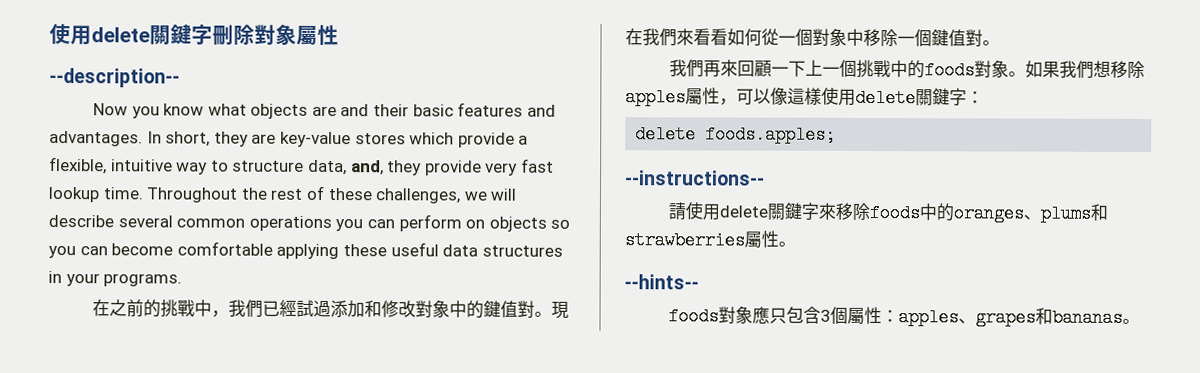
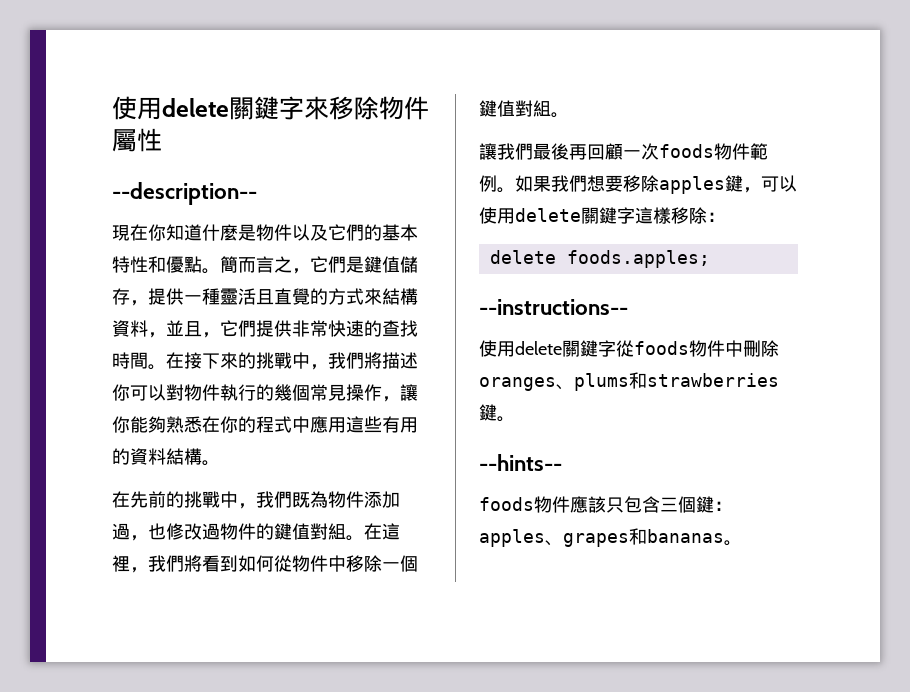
[49,23,339,46] [49,67,180,88] [92,102,556,119] [49,130,529,148] [49,156,554,176] [48,185,517,204] [48,214,571,232] [48,241,563,260] [48,270,183,287] [91,299,569,319] [625,28,1000,47] [668,59,1145,80] [625,86,984,108] [635,125,837,144] [625,170,765,186] [667,201,954,223] 使用delete關鍵字刪除對象屬性 // --description-- // Now you know what objects are and their basic features and advantages. In short, they are key-value stores which provide a flexible, intuitive way to structure data, and, they provide very fast lookup time. Throughout the rest of these challenges, we will describe several common operations you can perform on objects so you can become comfortable applying these useful data structures in your programs. // 在之前的挑戰中，我們已經試過添加和修改對象中的鍵值對。現在我們來看看如何從一個對象中移除一個鍵值對。 // 我們再來回顧一下上一個挑戰中的foods對象。如果我們想移除apples屬性，可以像這樣使用delete關鍵字： // delete foods.apples; // --instructions-- // 請使用delete關鍵字來移除foods中的 -> [112,96,429,120] [112,128,162,152] [112,182,257,205] [112,224,418,241] [112,256,418,274] [112,288,418,306] [112,320,418,338] [112,352,418,370] [112,384,418,402] [112,416,418,433] [112,448,220,466] [112,491,400,509] [112,523,400,541] [112,555,418,573] [479,100,569,118] [479,143,768,160] [479,175,797,194] [479,207,725,224] [489,250,710,268] [479,299,628,315] [479,340,779,357] 使用delete關鍵字來移除物件屬性 // --description-- // 現在你知道什麼是物件以及它們的基本特性和優點。簡而言之，它們是鍵值儲存，提供一種靈活且直覺的方式來結構資料，並且，它們提供非常快速的查找時間。在接下來的挑戰中，我們將描述你可以對物件執行的幾個常見操作，讓你能夠熟悉在你的程式中應用這些有用的資料結構。 // 在先前的挑戰中，我們既為物件添加過，也修改過物件的鍵值對組。在這裡，我們將看到如何從物件中移除一個鍵值對組。 // 讓我們最後再回顧一次foods物件範例。如果我們想要移除apples鍵，可以使用delete關鍵字這樣移除： // delete foods.apples; // --instructions-- // 使用delete關鍵字從foods物件中刪除
[744,230,779,248] 屬性 -> [479,404,497,421] 鍵
[717,306,882,325] 對象應只包含3個屬性 -> [534,496,714,513] 物件應該只包含三個鍵

